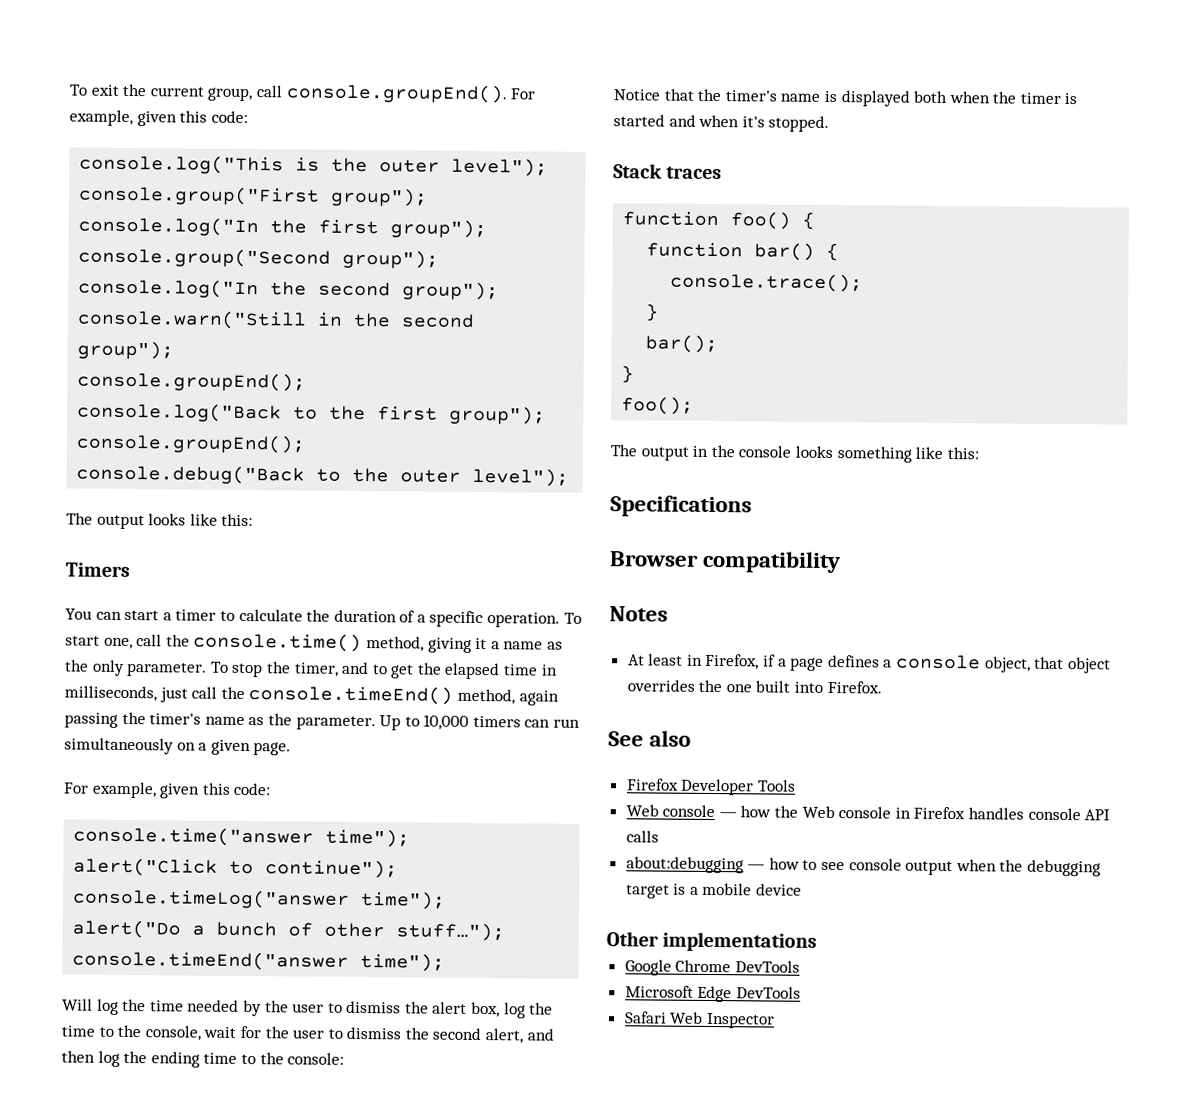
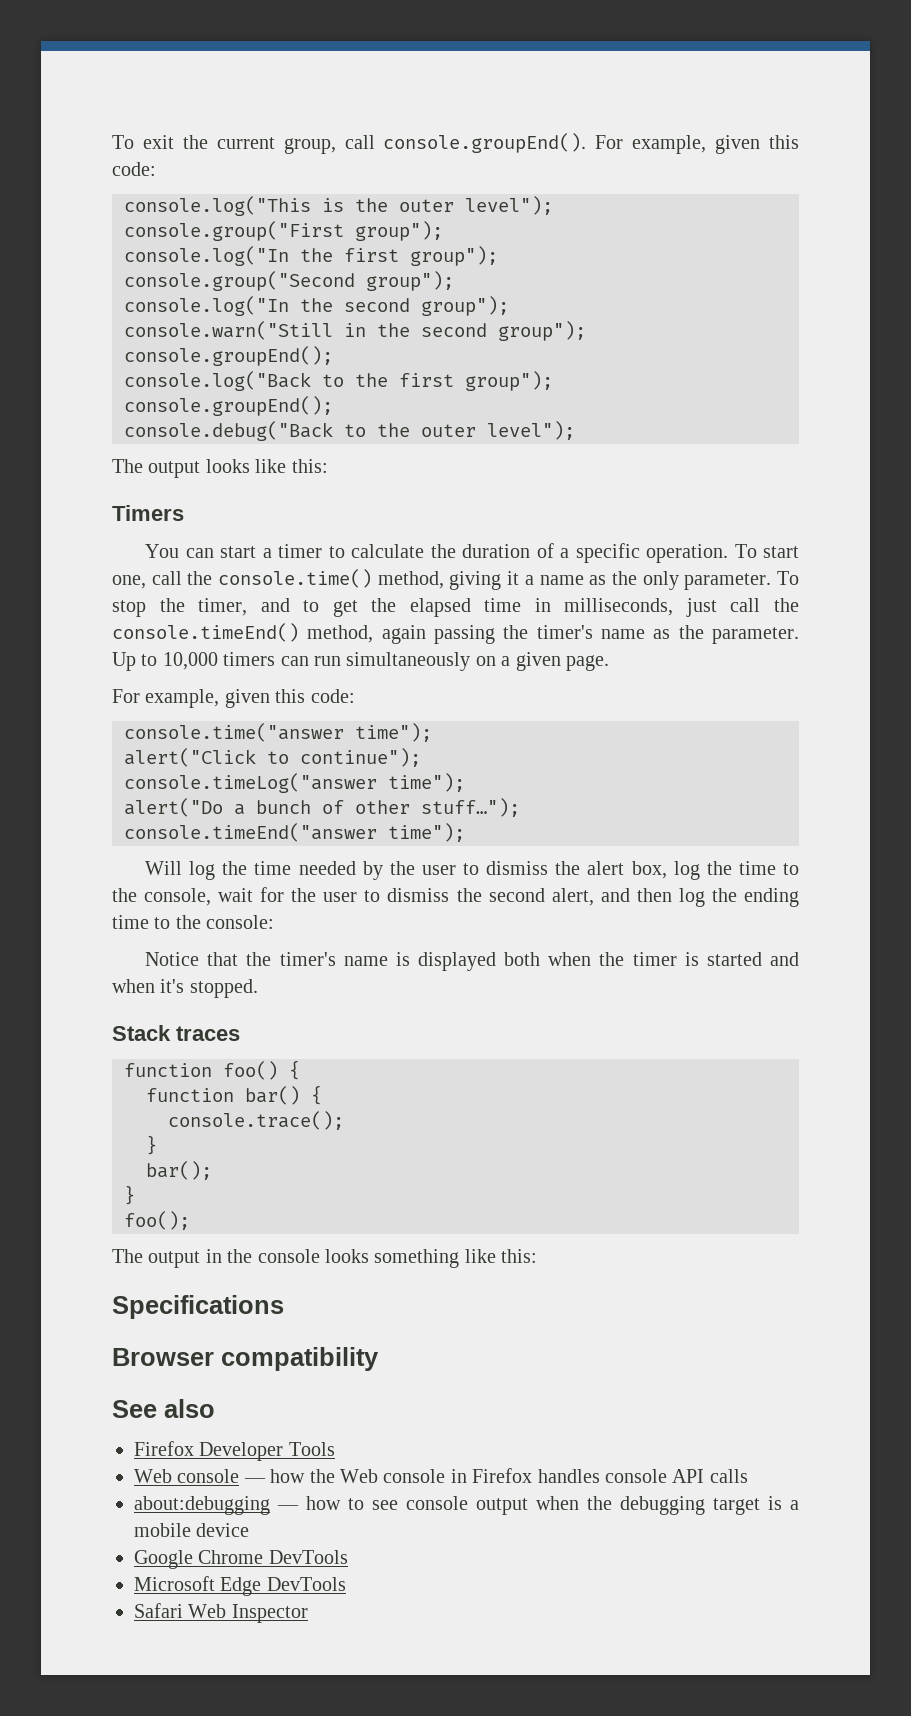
[609,606,668,622] [627,653,1111,674] [626,679,882,694] // Notes // At least in Firefox, if a page defines a console object, that object overrides the one built into Firefox. -> (379, 1359) none
[606,931,818,952] // Other implementations -> (250, 1530) none

